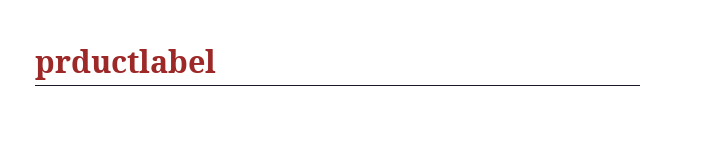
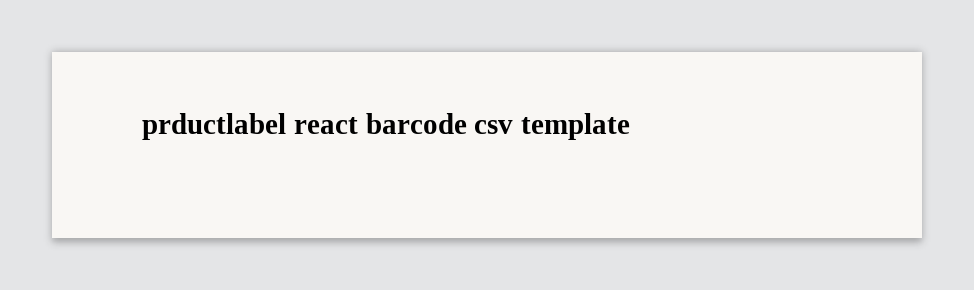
(216, 64) none -> [293,113,631,140] react barcode csv template

